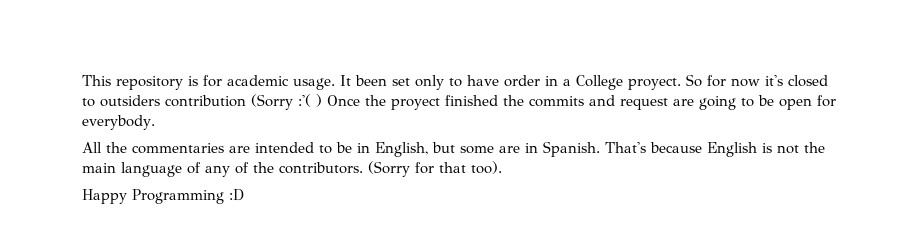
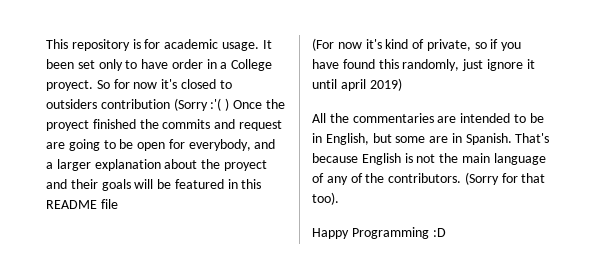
[82,115,155,130] everybody. -> [188,139,276,151] [46,159,267,171] [46,179,262,191] [46,199,118,209] [312,38,522,51] [312,59,535,71] [312,78,402,91] everybody, and a larger explanation about the proyect and their goals will be featured in this README file // (For now it's kind of private, so if you have found this randomly, just ignore it until april 2019)

